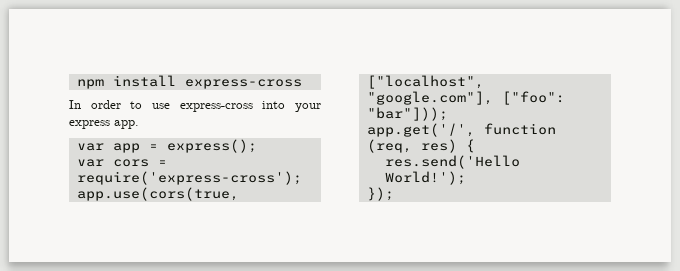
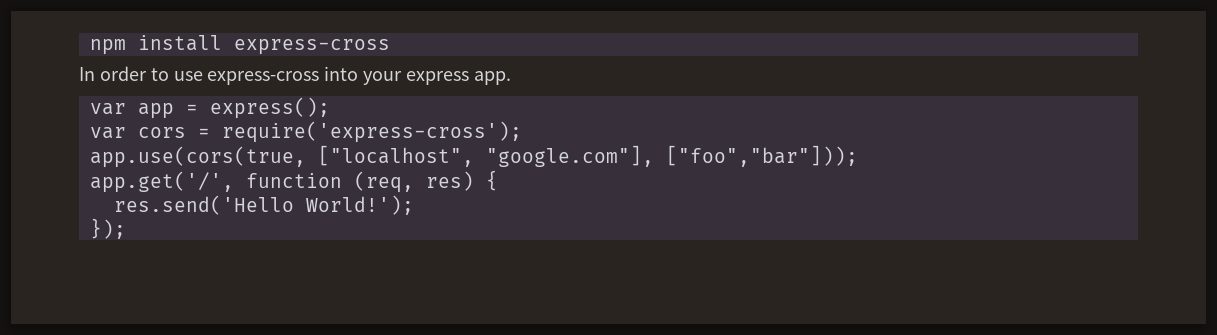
[501,91,565,105] [366,107,448,121] ["foo": "bar"])); -> [665,145,858,167] ["foo","bar"]));

